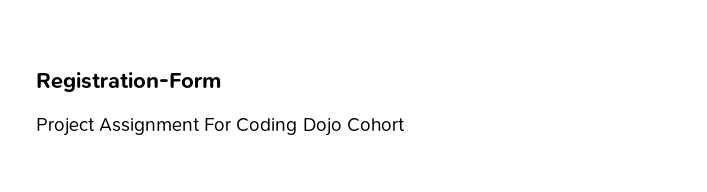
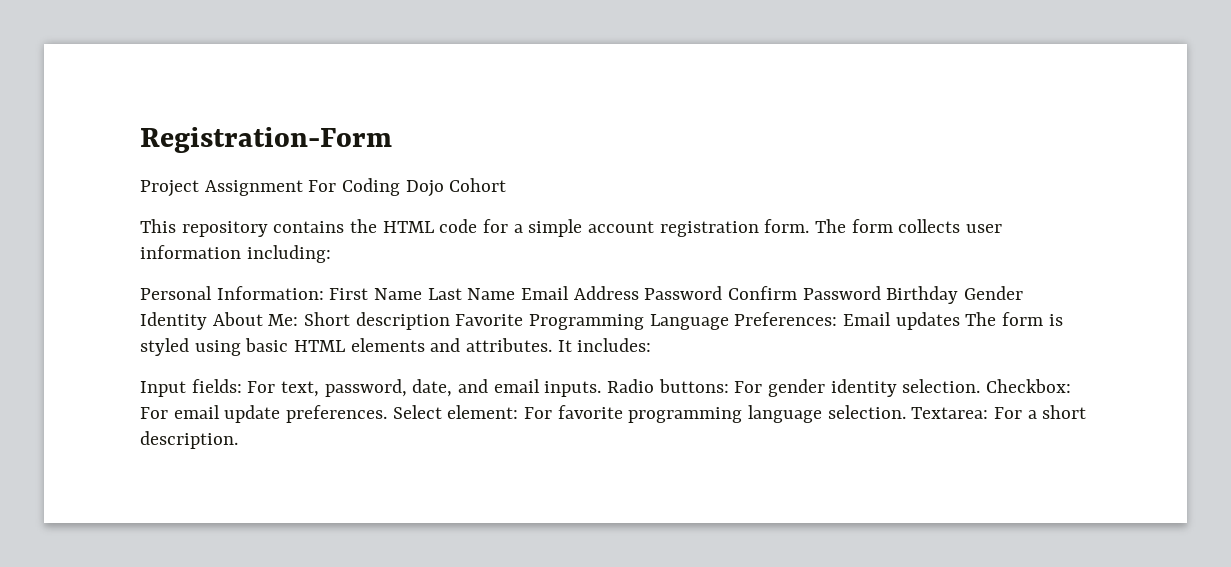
(405, 125) none -> [140,219,1003,237] [140,245,331,263] [140,286,1024,304] [140,312,1063,330] [140,338,652,356] [140,379,1072,397] [140,405,1087,423] [140,431,238,449] // This repository contains the HTML code for a simple account registration form. The form collects user information including: // Personal Information: First Name Last Name Email Address Password Confirm Password Birthday Gender Identity About Me: Short description Favorite Programming Language Preferences: Email updates The form is styled using basic HTML elements and attributes. It includes: // Input fields: For text, password, date, and email inputs. Radio buttons: For gender identity selection. Checkbox: For email update preferences. Select element: For favorite programming language selection. Textarea: For a short description.

